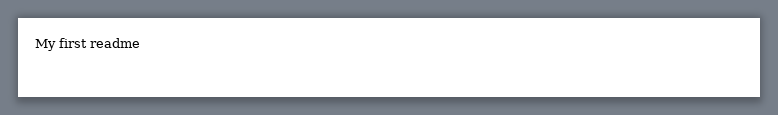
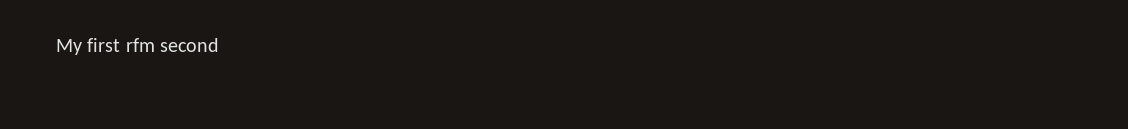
[90,38,140,48] readme -> [125,38,220,52] rfm second

